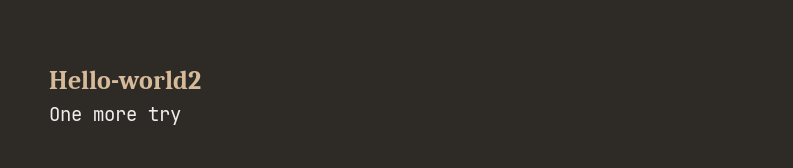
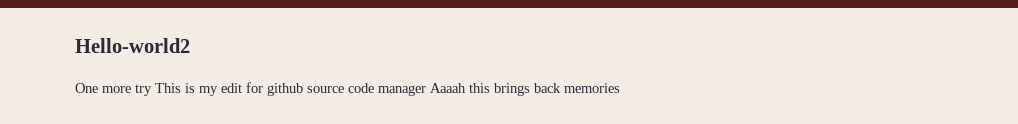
(181, 116) none -> [155,82,620,96] This is my edit for github source code manager Aaaah this brings back memories

